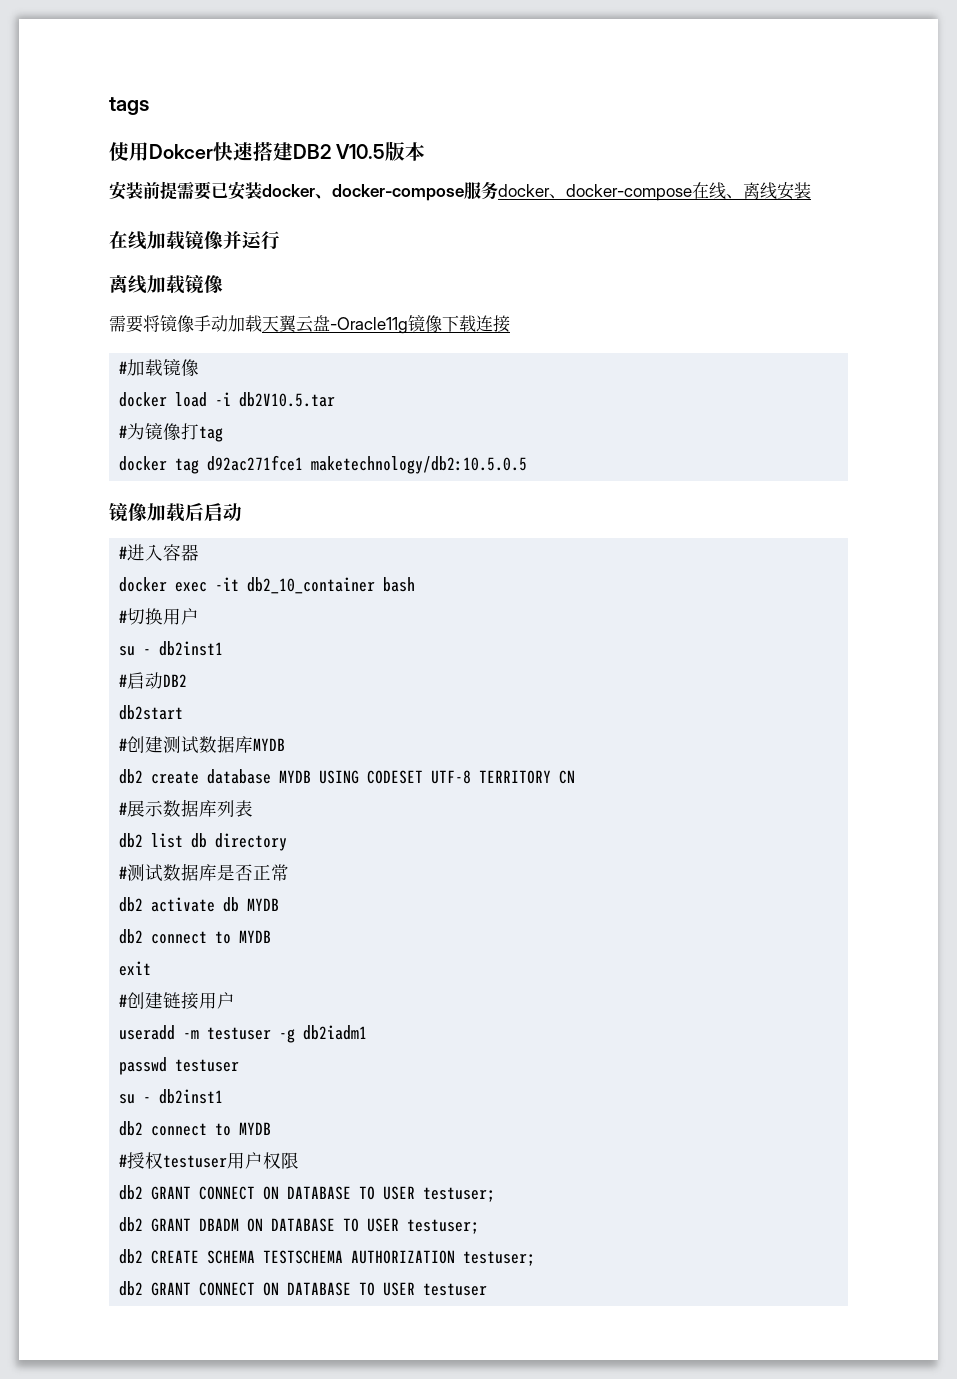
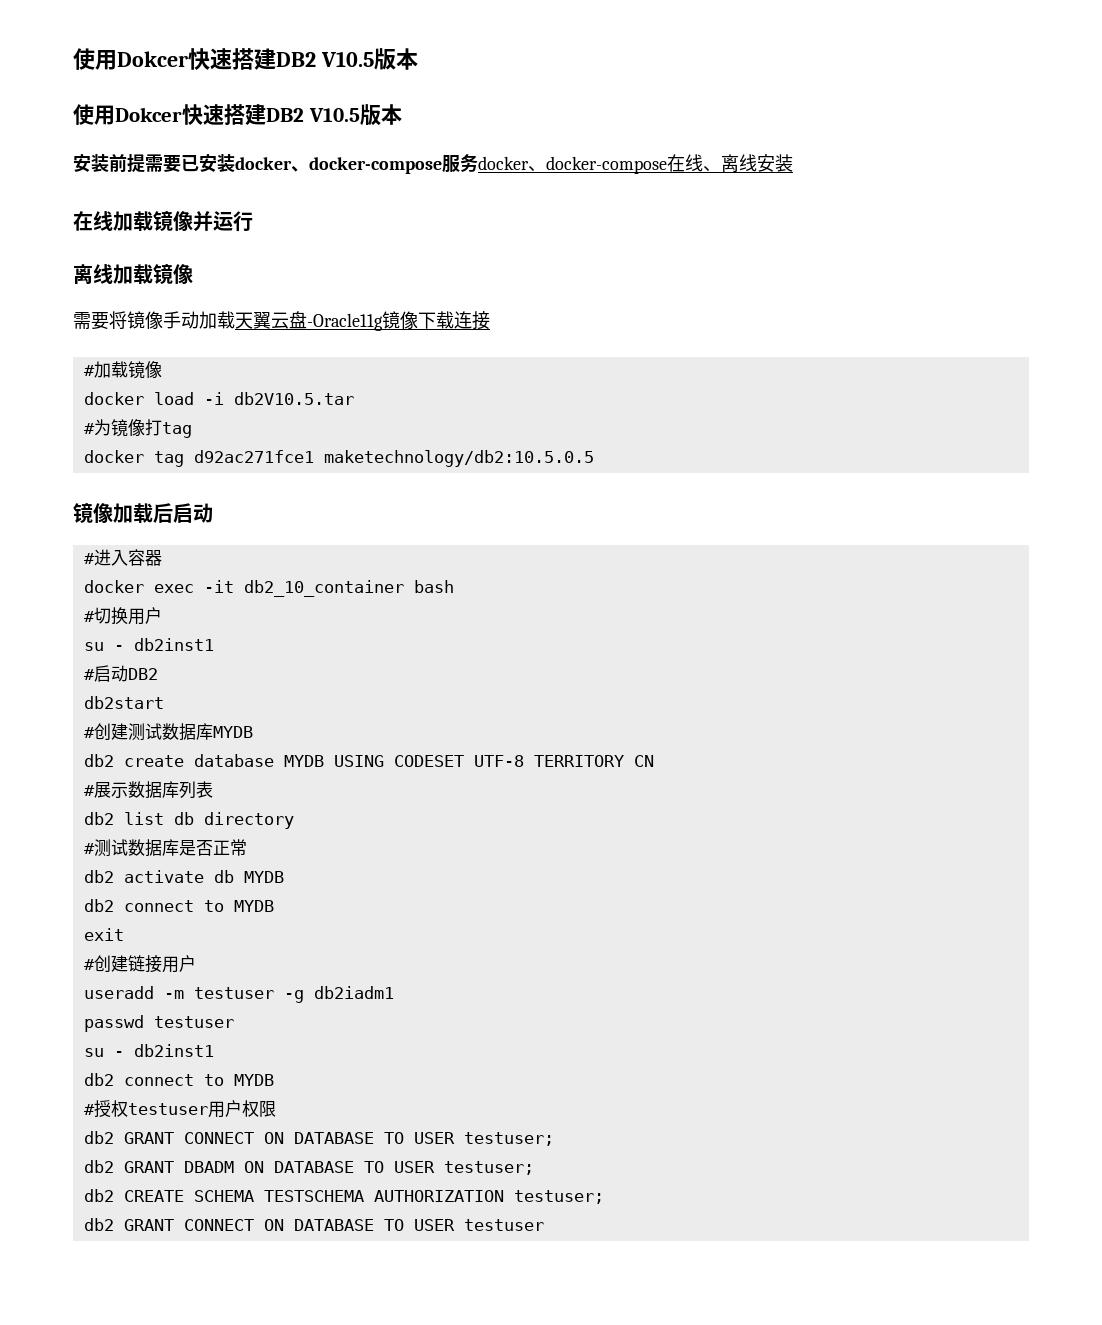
[109,97,149,115] tags -> [73,48,418,70] 使用Dokcer快速搭建DB2 V10.5版本

